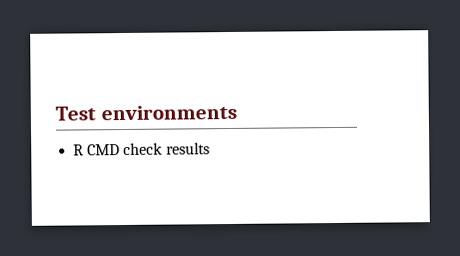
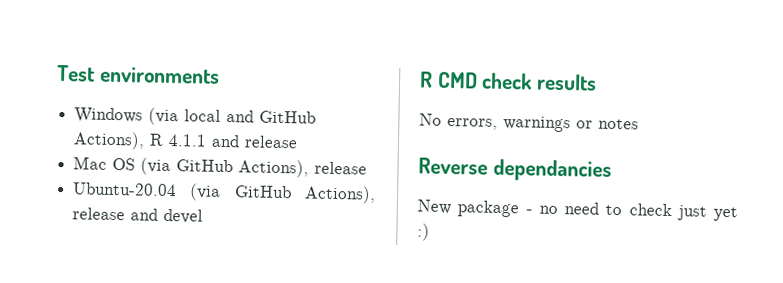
[73,142,210,156] R CMD check results -> [74,107,317,126] [73,131,299,150] [73,156,368,178] [72,182,376,204] [72,207,204,224] [419,71,598,91] [419,113,639,133] [418,157,612,182] [417,199,738,222] [417,223,430,241] Windows (via local and GitHub Actions), R 4.1.1 and release // Mac OS (via GitHub Actions), release // Ubuntu-20.04 (via GitHub Actions), release and devel // R CMD check results // No errors, warnings or notes // Reverse dependancies // New package - no need to check just yet :)

